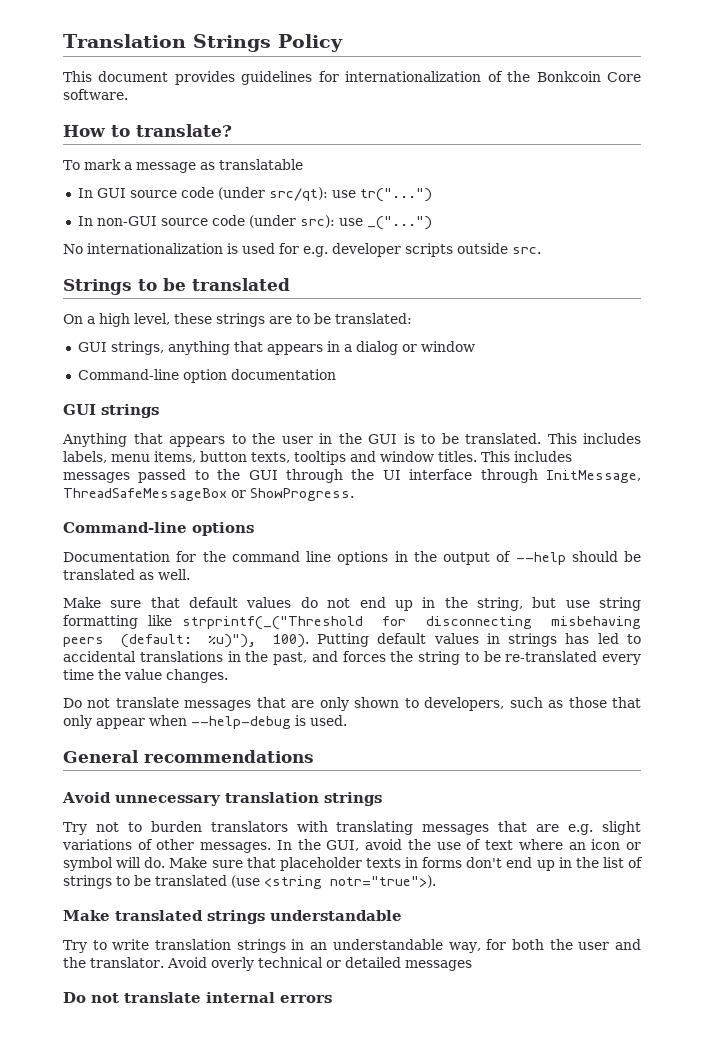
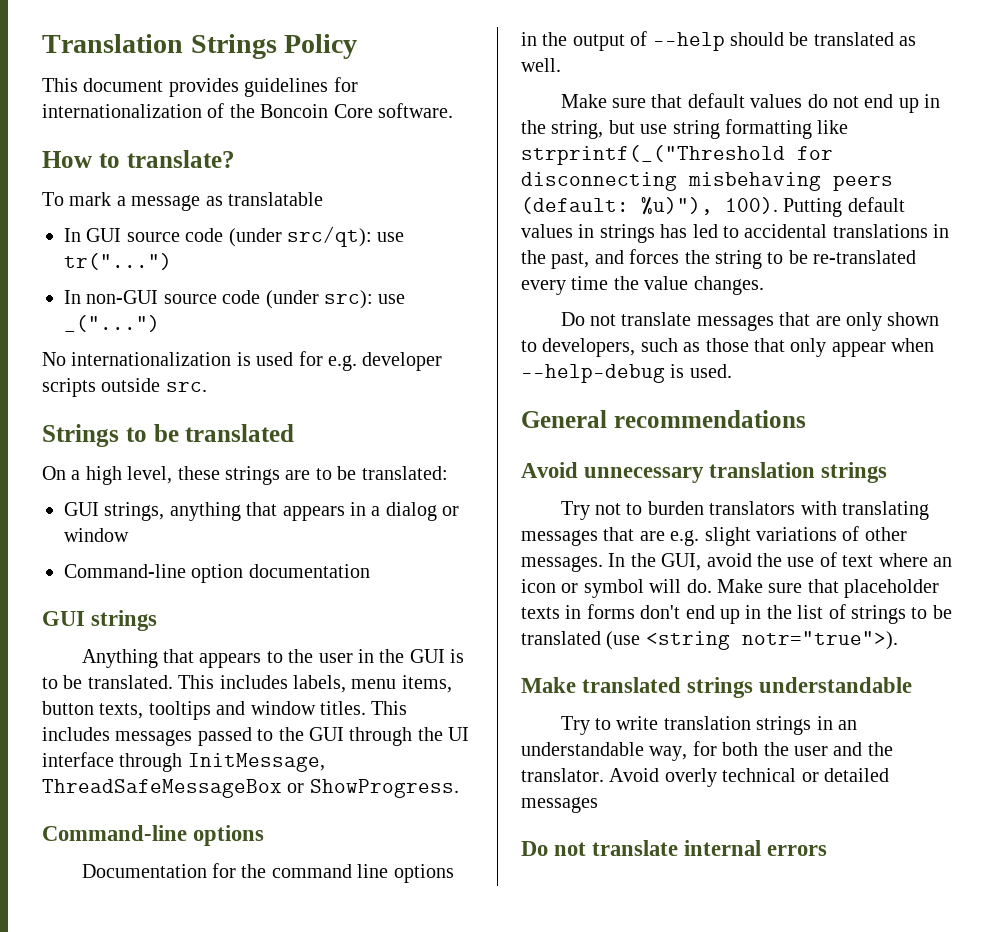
[536,71,601,82] Bonkcoin -> [260,104,329,118] Boncoin

